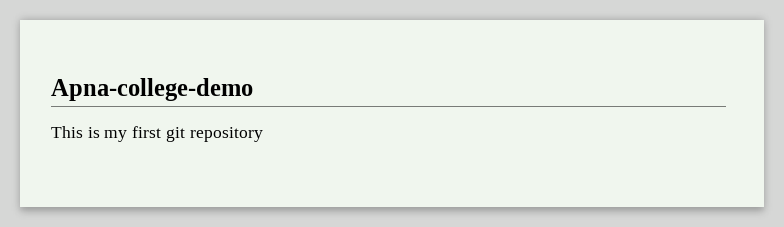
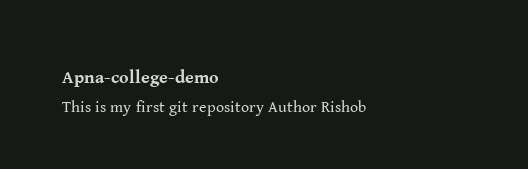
(263, 134) none -> [268,100,367,112] Author Rishob

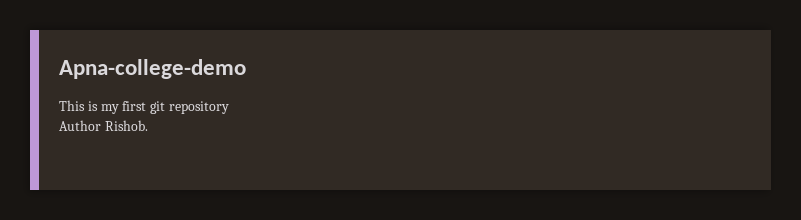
[268,100,367,112] Author Rishob -> [59,120,148,131] // Author Rishob.

